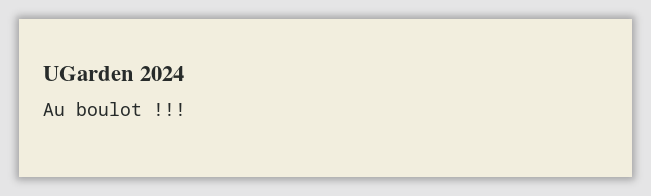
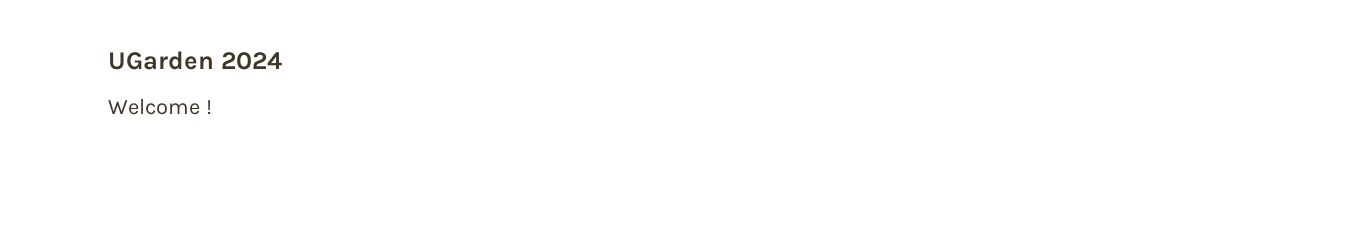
[43,102,186,116] Au boulot !!! -> [108,99,212,115] Welcome !

